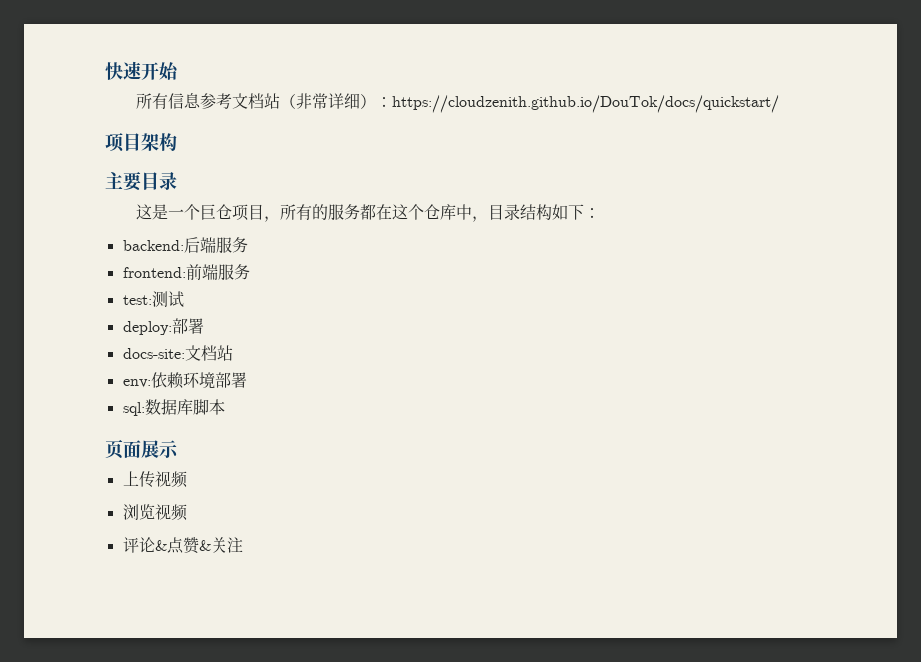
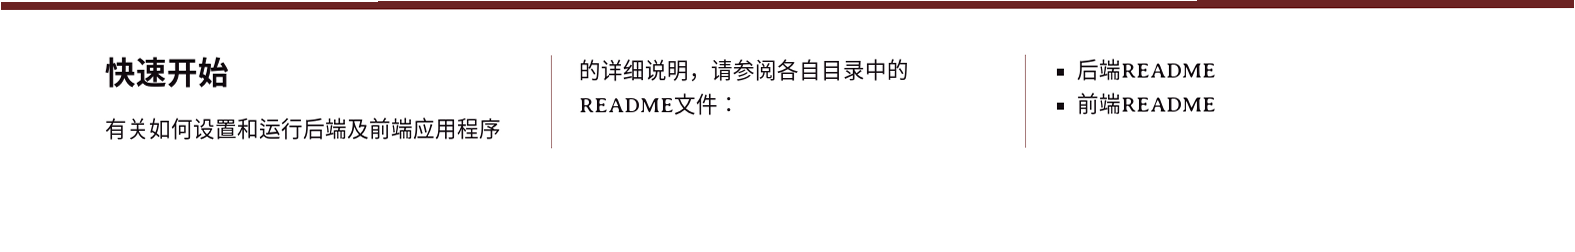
[136,93,780,113] [105,133,177,152] [105,172,177,191] [136,204,601,222] [122,237,248,253] [122,264,250,280] [122,291,184,307] [122,318,204,335] [122,345,233,361] [122,372,247,389] [122,399,225,416] [105,439,179,459] [122,471,188,488] [122,504,188,521] [122,536,243,554] 所有信息参考文档站（非常详细）：https://cloudzenith.github.io/DouTok/docs/quickstart/ // 项目架构 // 主要目录 // 这是一个巨仓项目，所有的服务都在这个仓库中，目录结构如下： // backend:后端服务 // frontend:前端服务 // test:测试 // deploy:部署 // docs-site:文档站 // env:依赖环境部署 // sql:数据库脚本 // 页面展示 // 上传视频 // 浏览视频 // 评论&点赞&关注 -> [104,117,502,140] [578,58,909,83] [578,93,740,116] [1075,58,1216,81] [1075,92,1216,115] 有关如何设置和运行后端及前端应用程序的详细说明，请参阅各自目录中的README文件： // 后端README // 前端README

